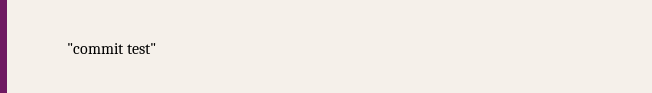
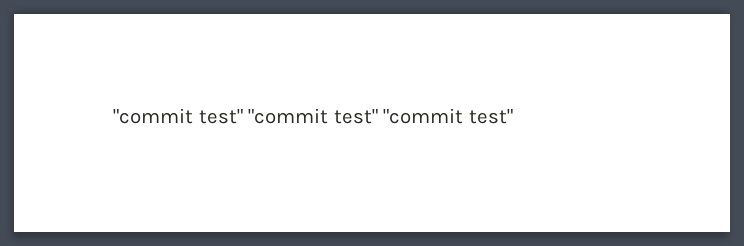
[67,43,157,54] "commit test" -> [113,108,513,124] "commit test" "commit test" "commit test"

